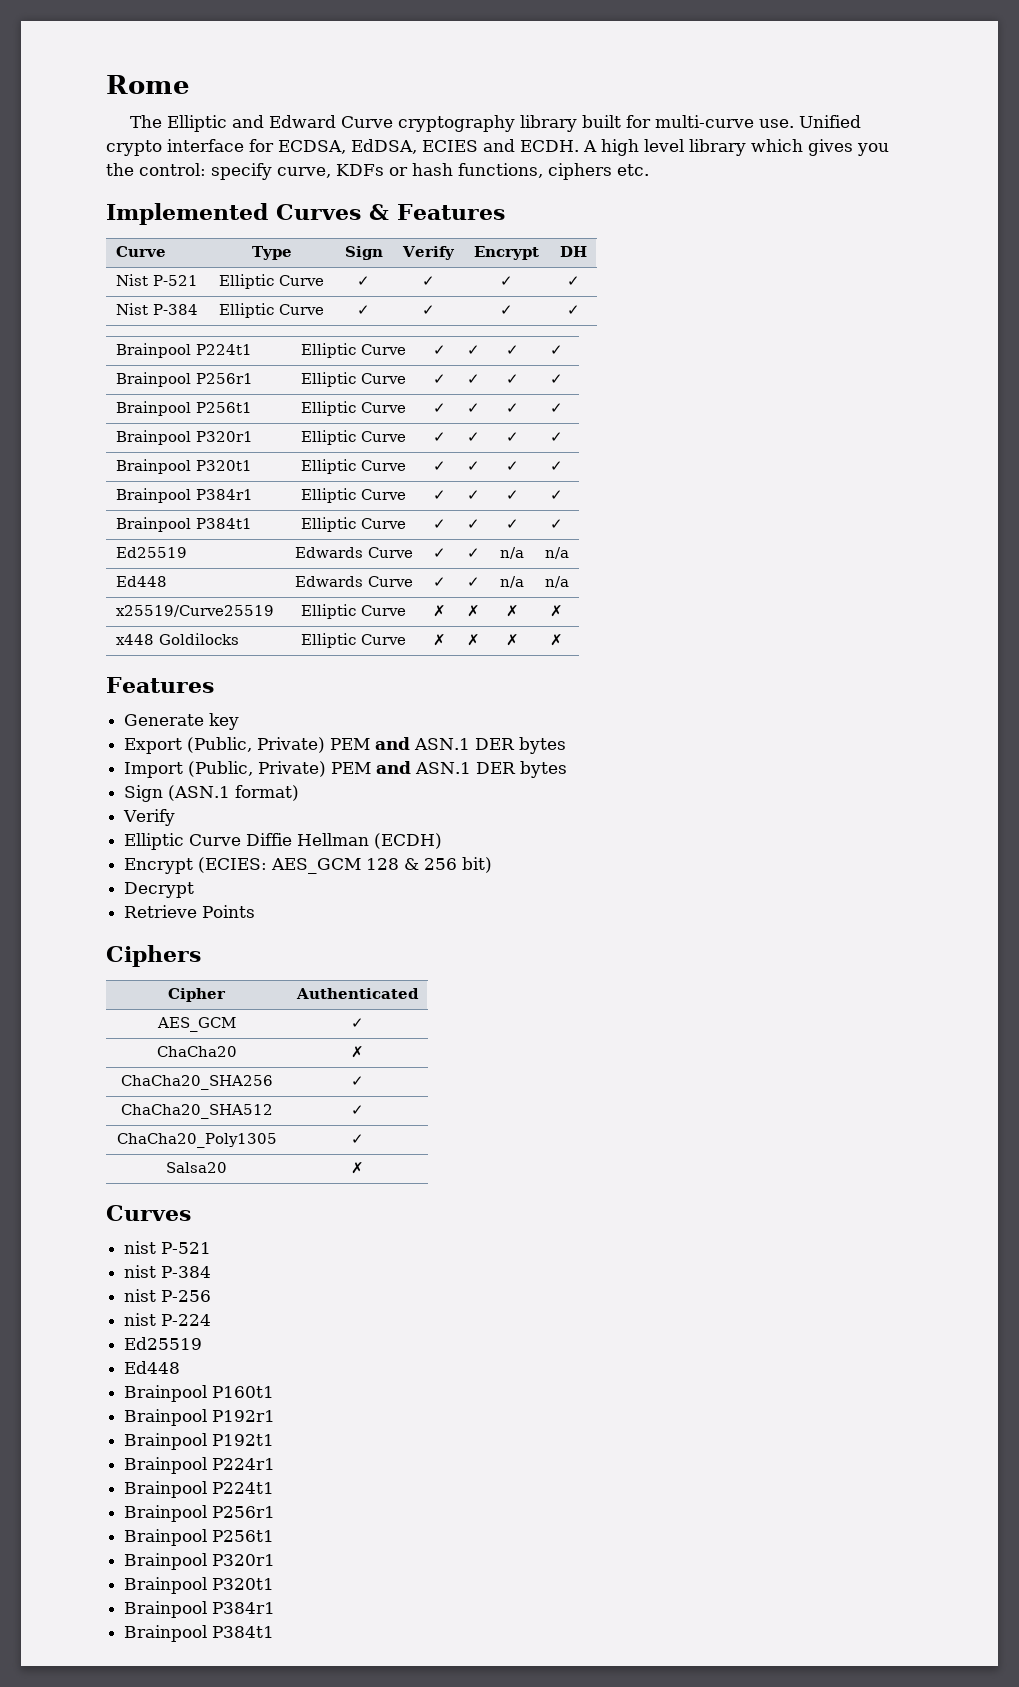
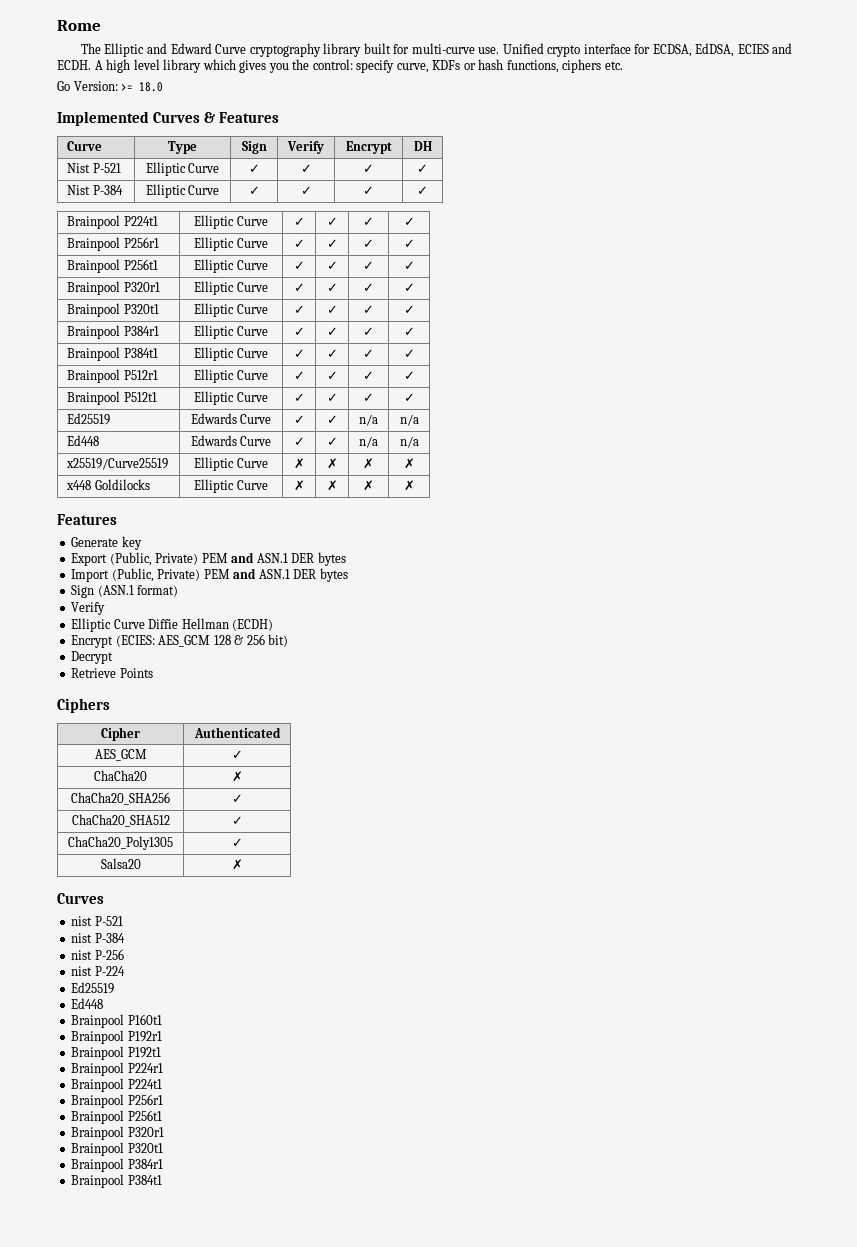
(649, 170) none -> [57,81,164,92] // Go Version: >= 18.0
(563, 524) none -> [67,369,158,383] [194,369,268,383] [293,371,305,380] [326,371,338,380] [363,371,374,380] [403,371,415,380] [67,391,157,405] [194,391,268,405] [293,393,305,402] [326,393,338,402] [363,393,374,402] [403,393,415,402] // Brainpool P512r1 | Elliptic Curve | ✓ | ✓ | ✓ | ✓ // Brainpool P512t1 | Elliptic Curve | ✓ | ✓ | ✓ | ✓

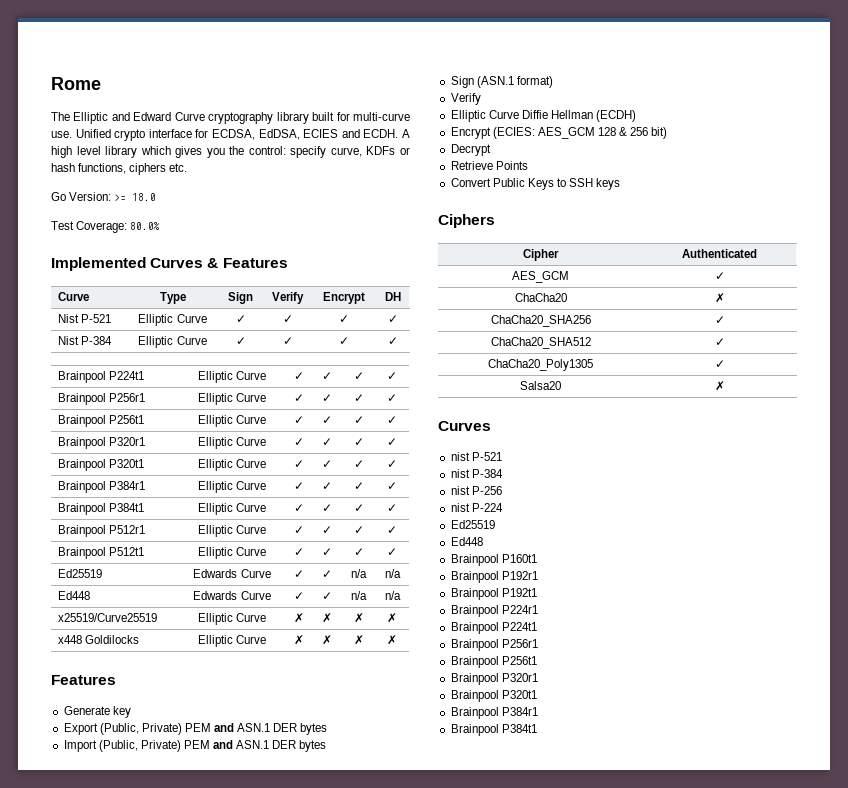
(164, 87) none -> [51,221,161,233] // Test Coverage: 80.0%
(153, 673) none -> [450,178,621,190] // Convert Public Keys to SSH keys

